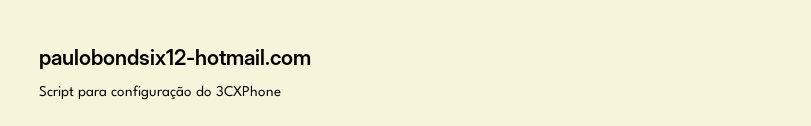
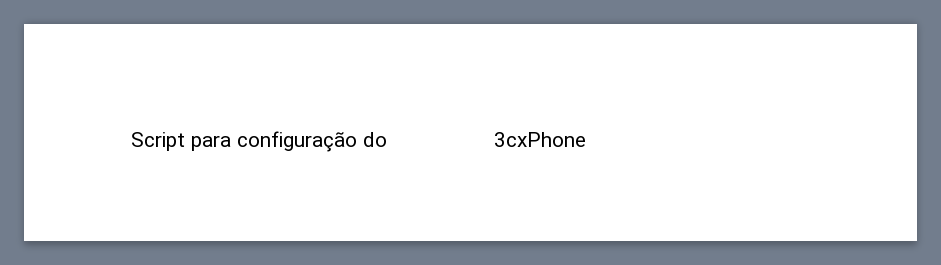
[39,49,311,70] paulobondsix12-hotmail.com // -> (131, 141) none
[216,85,282,97] 3CXPhone -> [494,132,586,147] 3cxPhone

